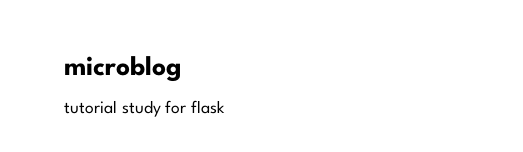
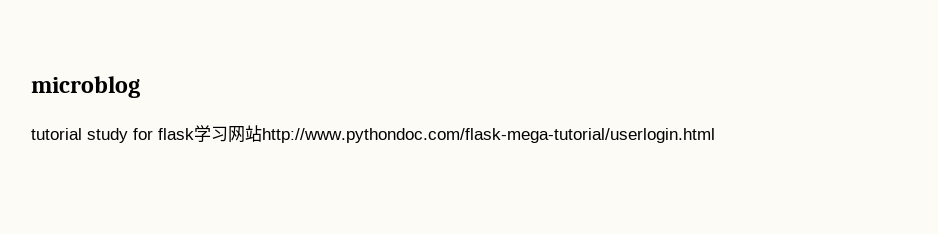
(226, 107) none -> [194,125,715,143] 学习网站http://www.pythondoc.com/flask-mega-tutorial/userlogin.html

